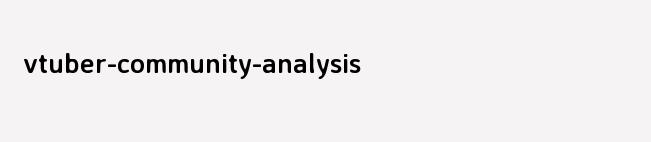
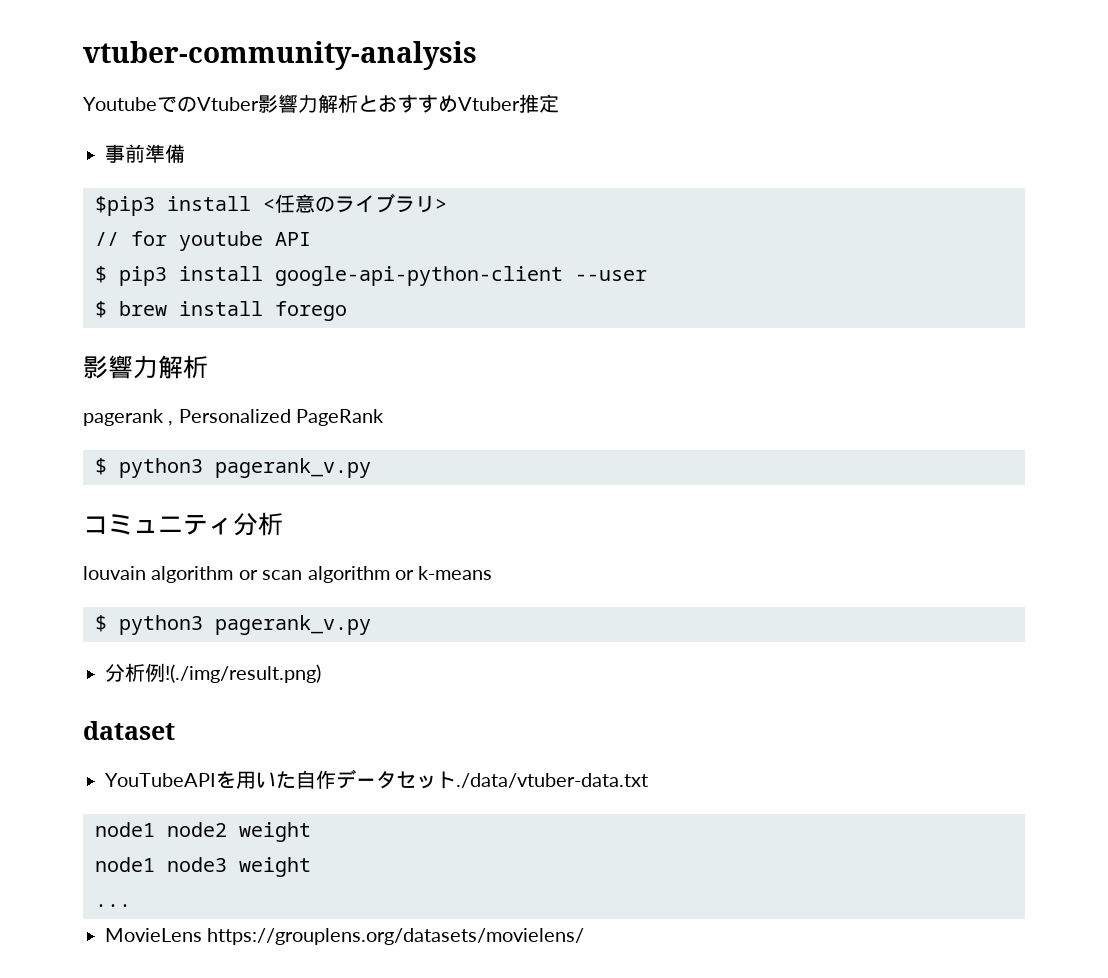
(361, 66) none -> [83,94,559,113] [105,144,185,163] [95,193,447,216] [95,231,311,251] [95,266,647,286] [95,301,347,321] [83,355,208,379] [83,409,385,426] [95,458,371,478] [83,512,283,536] [83,566,493,583] [95,615,371,635] [105,663,321,683] [83,721,175,740] [105,769,648,789] [95,822,311,842] [95,857,311,877] [95,904,131,907] [105,928,585,945] // YoutubeでのVtuber影響力解析とおすすめVtuber推定 // 事前準備 // $pip3 install <任意のライブラリ> // // for youtube API // $ pip3 install google-api-python-client --user // $ brew install forego // 影響力解析 // pagerank , Personalized PageRank // $ python3 pagerank_v.py // コミュニティ分析 // louvain algorithm or scan algorithm or k-means // $ python3 pagerank_v.py // 分析例!(./img/result.png) // dataset // YouTubeAPIを用いた自作データセット./data/vtuber-data.txt // node1 node2 weight // node1 node3 weight // ... // MovieLens https://grouplens.org/datasets/movielens/

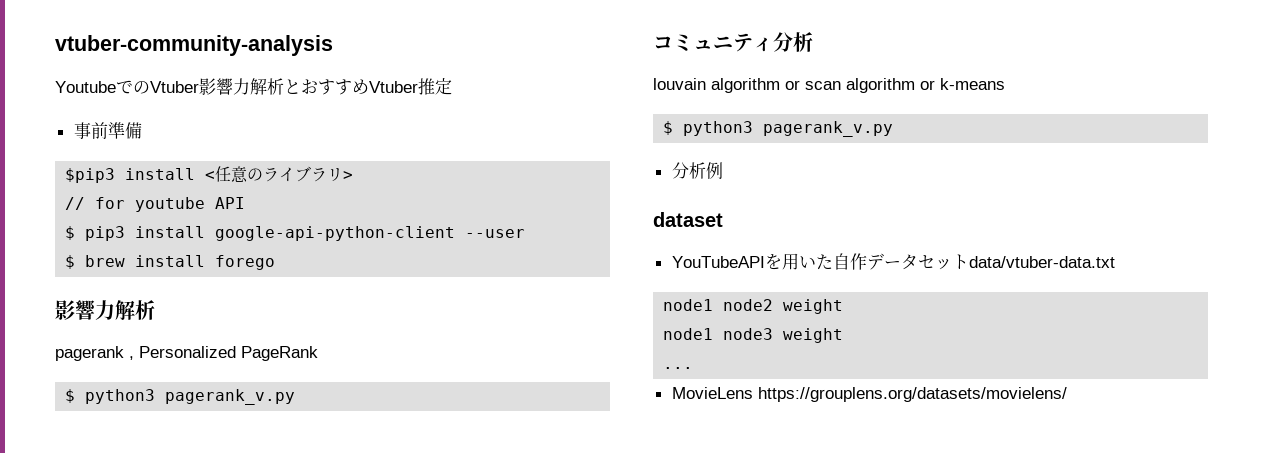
[165,664,321,683] !(./img/result.png) -> (723, 170) none
[456,773,648,788] ./data/vtuber-data.txt -> [968,256,1115,268] data/vtuber-data.txt

